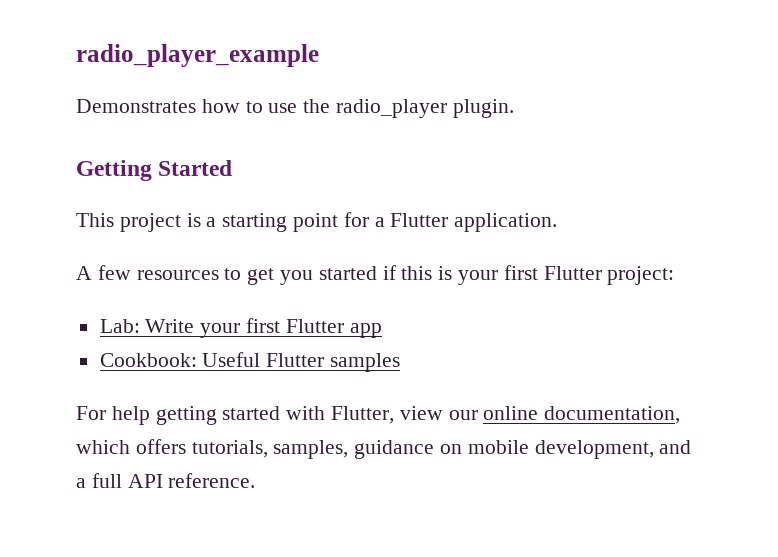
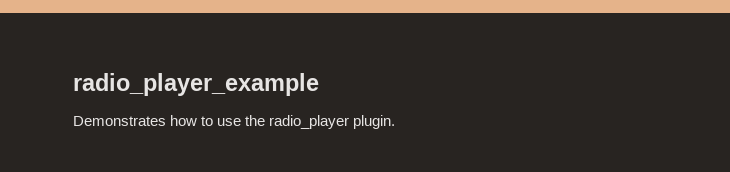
[76,160,233,181] [76,212,558,232] [76,265,675,285] [99,318,382,338] [99,352,401,372] [76,406,681,425] [76,439,692,459] [76,473,256,488] // Getting Started // This project is a starting point for a Flutter application. // A few resources to get you started if this is your first Flutter project: // Lab: Write your first Flutter app // Cookbook: Useful Flutter samples // For help getting started with Flutter, view our online documentation, which offers tutorials, samples, guidance on mobile development, and a full API reference. -> (396, 122) none

